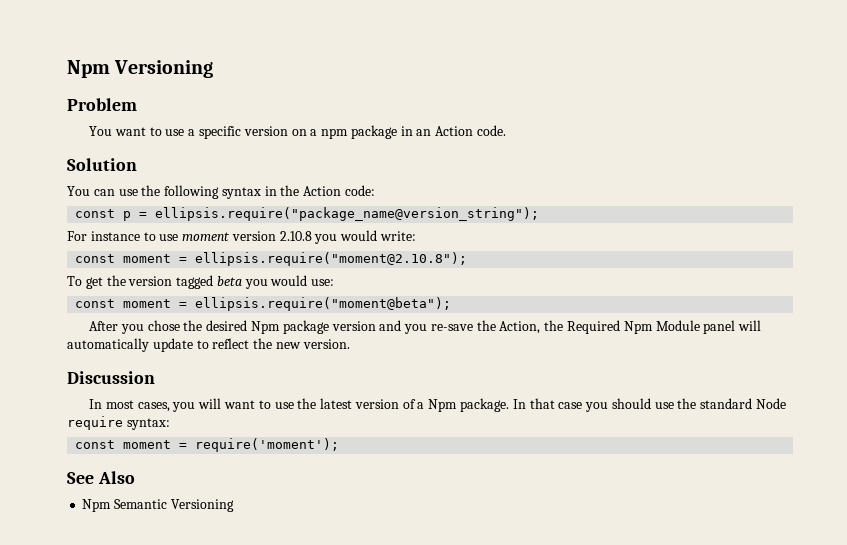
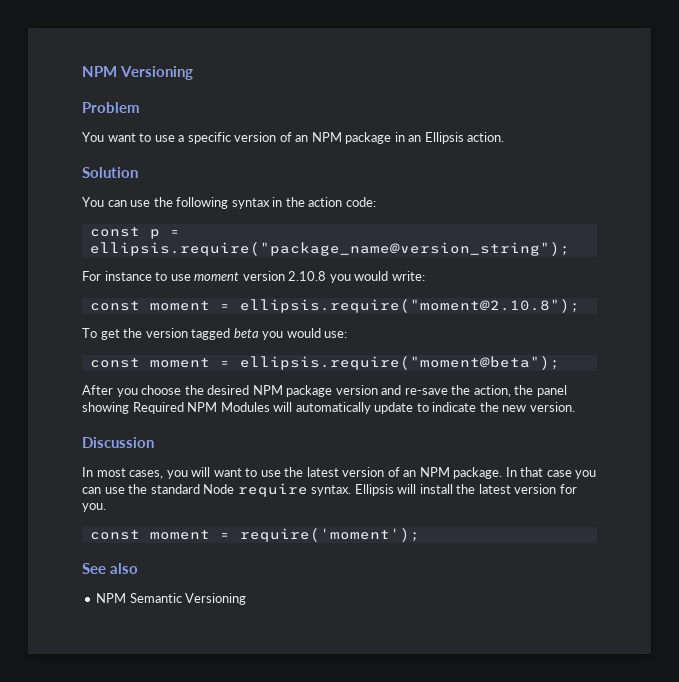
[67,60,110,78] Npm -> [82,66,117,77] NPM
[291,128,349,139] on a npm -> [279,132,342,142] of an NPM
[435,125,507,136] Action code. -> [424,132,505,144] Ellipsis action.
[303,186,342,196] Action -> [308,197,343,207] action
[147,320,180,331] chose -> [141,385,182,395] choose
[250,321,280,334] Npm -> [252,385,283,395] NPM
[404,324,428,334] you -> (402, 390) none
[499,320,736,334] Action, the Required Npm Module panel -> [473,385,567,397] [82,402,270,414] action, the panel showing Required NPM Modules
[212,338,250,349] reflect -> [432,402,477,412] indicate
[417,399,458,412] a Npm -> [403,467,450,477] an NPM
[611,398,651,409] should -> [82,487,101,494] can
[126,418,170,430] syntax: -> [311,484,577,496] [82,503,106,512] syntax. Ellipsis will install the latest version for you.
[97,471,135,484] [82,499,112,512] Also // Npm -> [110,563,138,574] [96,593,127,603] also // NPM

